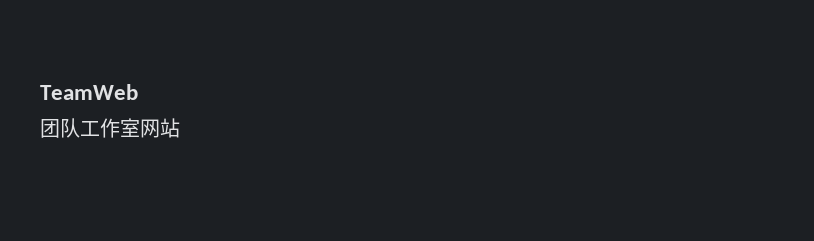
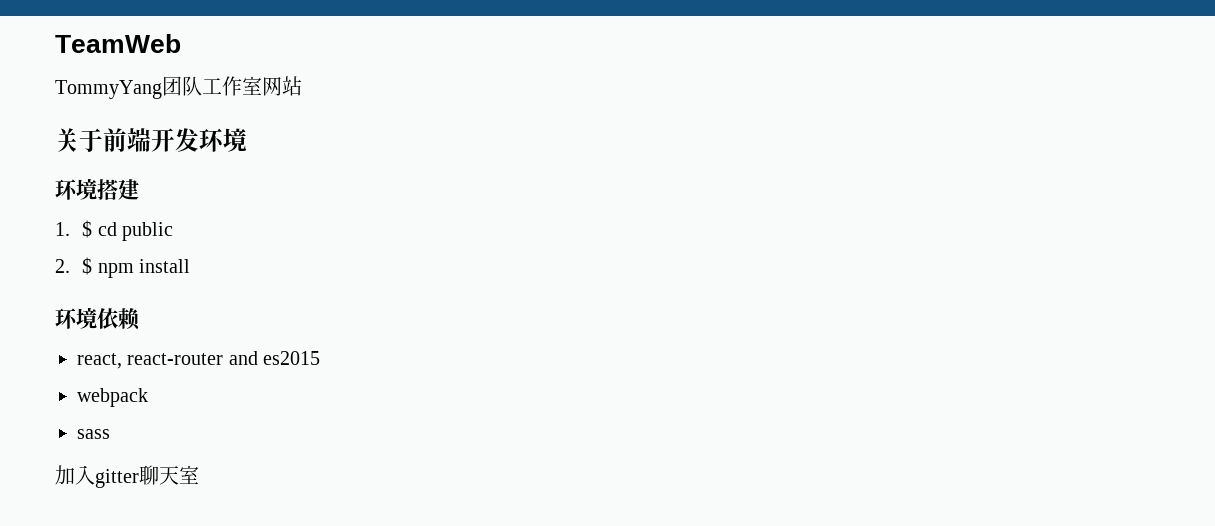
(138, 92) none -> [55,80,162,99] TommyYang
(180, 128) none -> [55,128,247,152] [55,179,139,200] [55,220,173,241] [55,257,190,278] [55,308,140,330] [77,351,321,369] [77,388,148,407] [77,429,110,439] [55,465,199,488] // 关于前端开发环境 // 环境搭建 // 1. $ cd public // 2. $ npm install // 环境依赖 // react, react-router and es2015 // webpack // sass // 加入gitter聊天室

